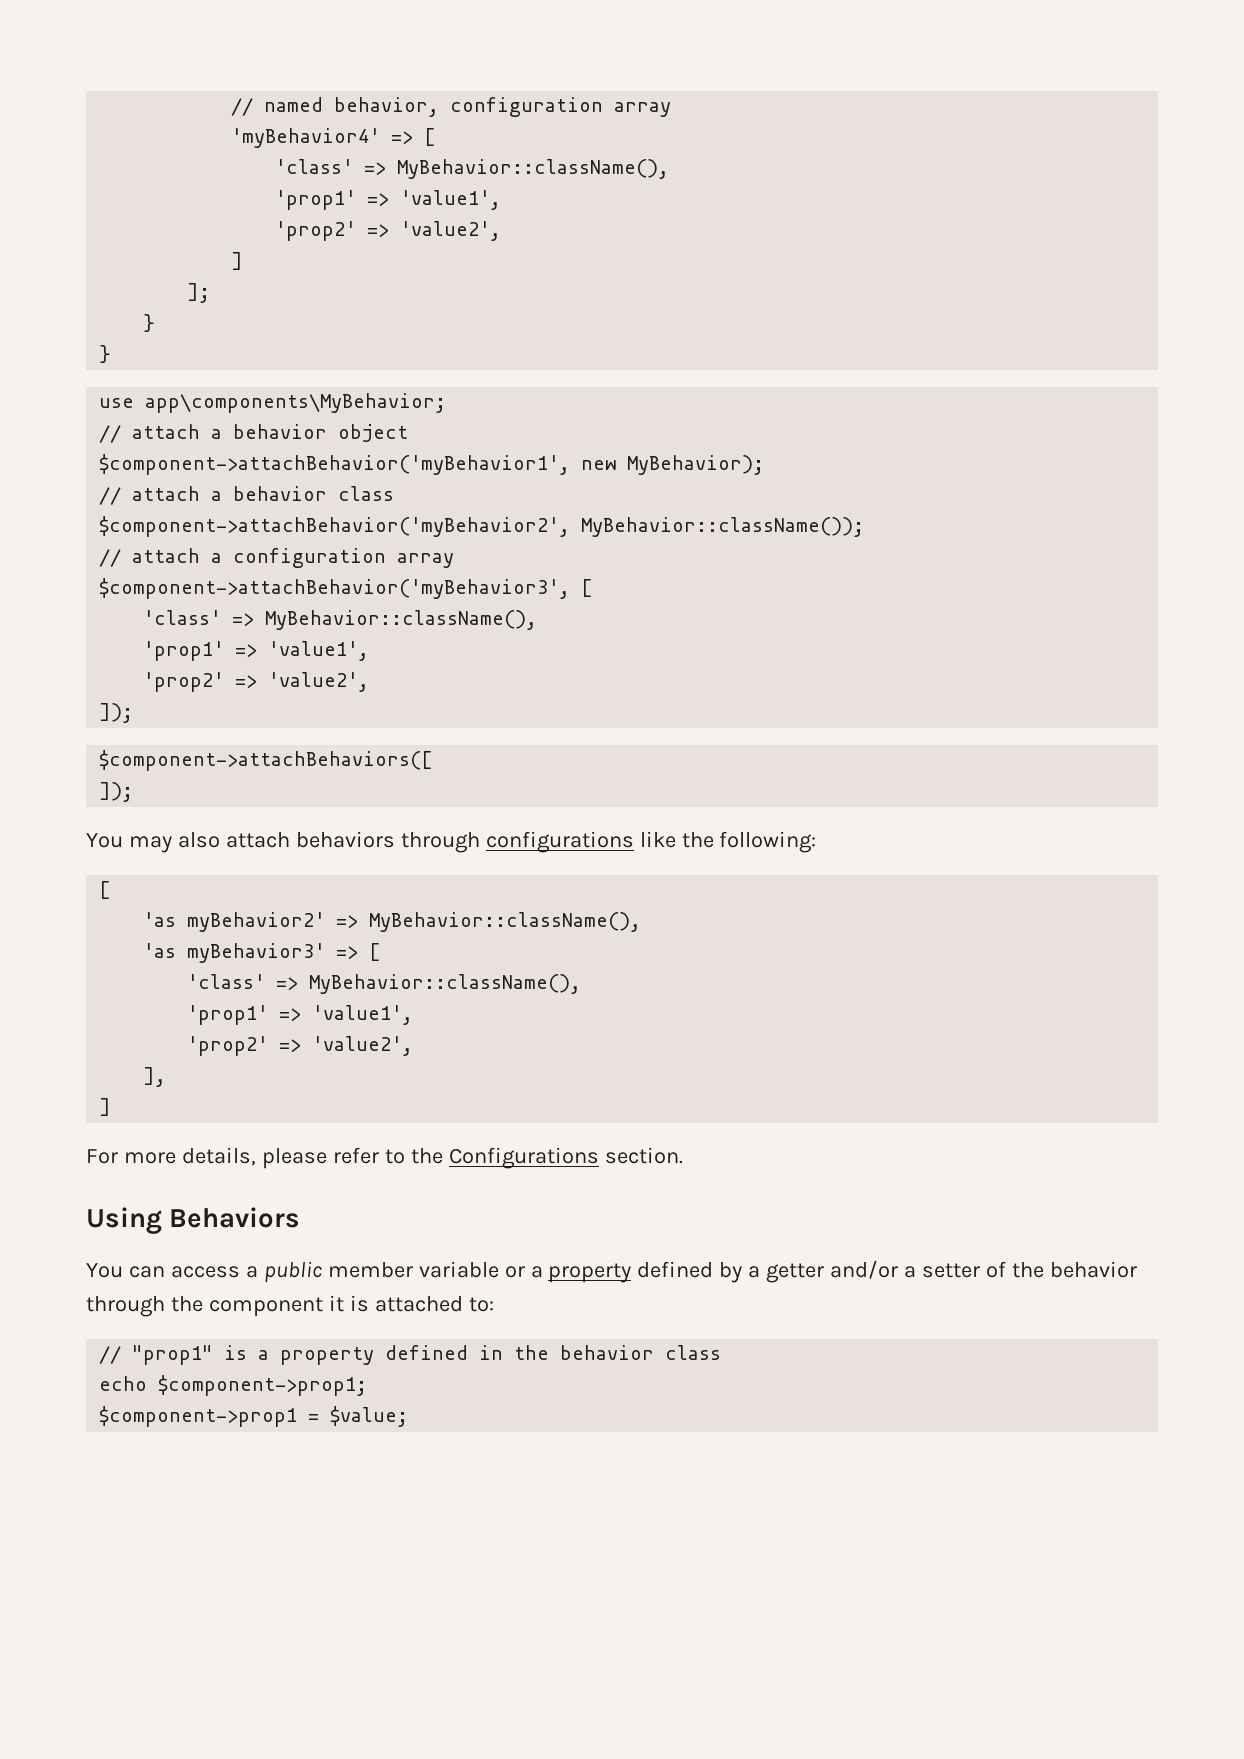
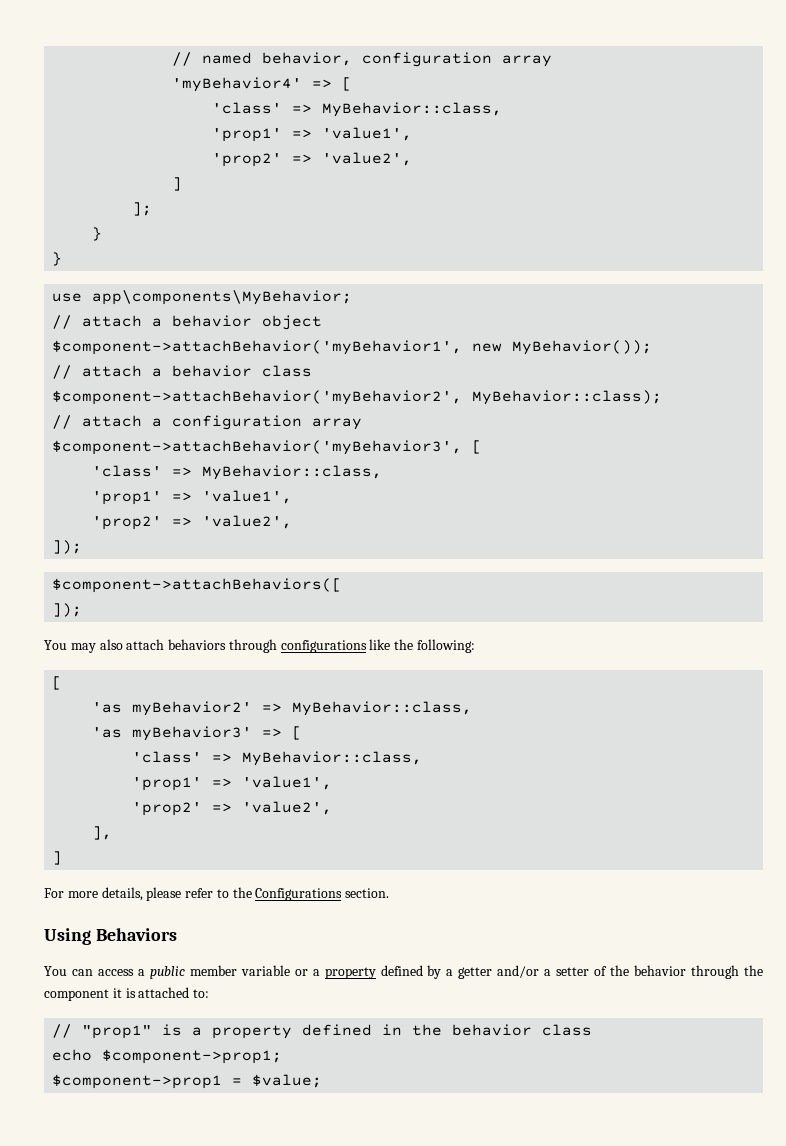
[397,159,670,179] MyBehavior::className(), -> [322,102,503,117] MyBehavior::class,
[627,455,765,475] MyBehavior); -> [512,340,653,355] MyBehavior());
[581,517,865,537] MyBehavior::className()); -> [472,390,663,405] MyBehavior::class);
[265,610,538,630] MyBehavior::className(), -> [202,465,383,480] MyBehavior::class,
[369,912,642,932] MyBehavior::className(), -> [292,701,473,716] MyBehavior::class,
[309,974,582,994] MyBehavior::className(), -> [242,751,423,766] MyBehavior::class,

